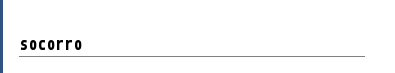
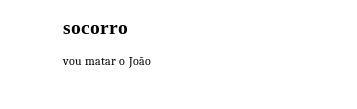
(82, 44) none -> [62,57,151,68] // vou matar o João

